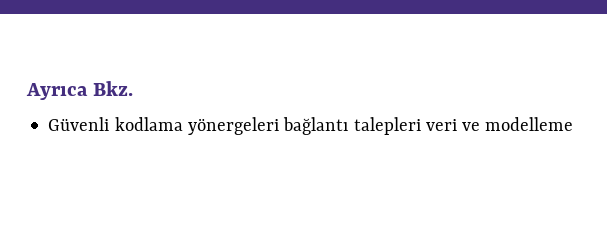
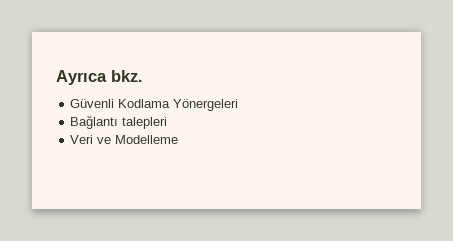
[93,81,134,96] Bkz. -> [111,70,143,82] bkz.
[114,117,574,135] kodlama yönergeleri bağlantı talepleri veri ve modelleme -> [118,99,239,111] [70,115,168,129] [70,135,179,144] Kodlama Yönergeleri // Bağlantı talepleri // Veri ve Modelleme

